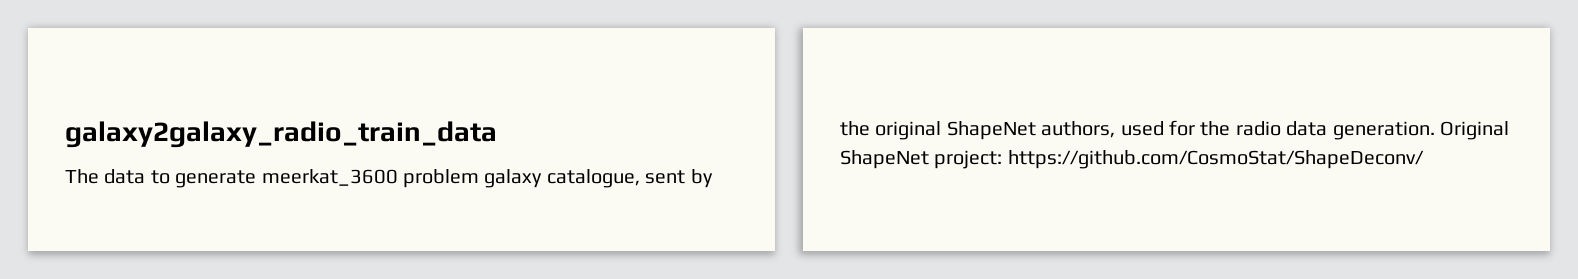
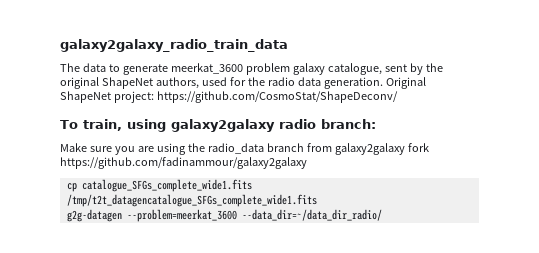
(1424, 159) none -> [60,119,376,132] [60,143,429,155] [60,157,307,169] [66,179,252,192] [66,194,317,207] [66,209,382,222] // To train, using galaxy2galaxy radio branch: // Make sure you are using the radio_data branch from galaxy2galaxy fork https://github.com/fadinammour/galaxy2galaxy // cp catalogue_SFGs_complete_wide1.fits /tmp/t2t_datagencatalogue_SFGs_complete_wide1.fits // g2g-datagen --problem=meerkat_3600 --data_dir=~/data_dir_radio/

